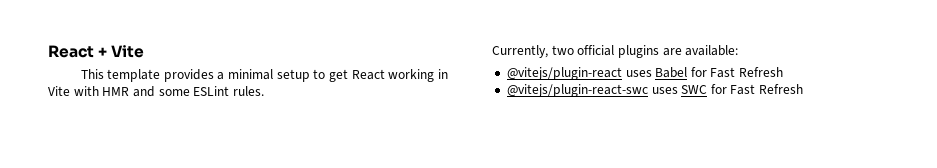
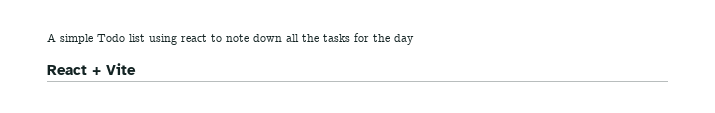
[48,45,145,58] [80,69,448,82] [48,86,264,97] [492,45,739,58] [506,67,784,80] [506,84,804,97] React + Vite // This template provides a minimal setup to get React working in Vite with HMR and some ESLint rules. // Currently, two official plugins are available: // @vitejs/plugin-react uses Babel for Fast Refresh // @vitejs/plugin-react-swc uses SWC for Fast Refresh -> [47,33,414,45] [47,63,136,75] A simple Todo list using react to note down all the tasks for the day // React + Vite

